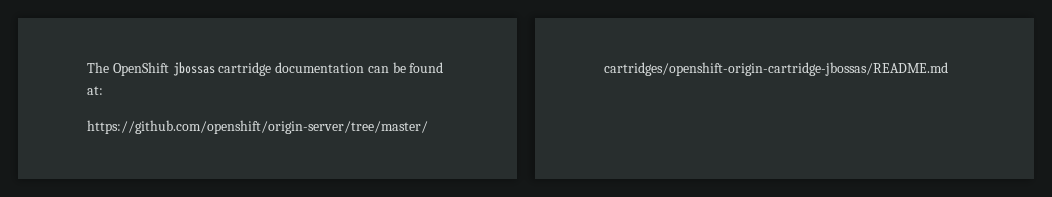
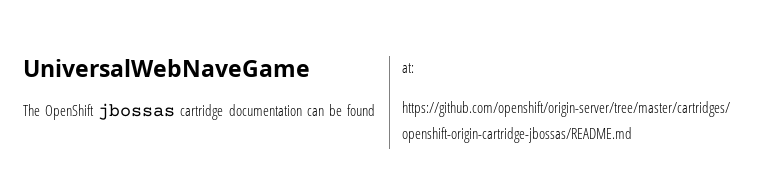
(87, 67) none -> [23,59,310,77] UniversalWebNaveGame //

